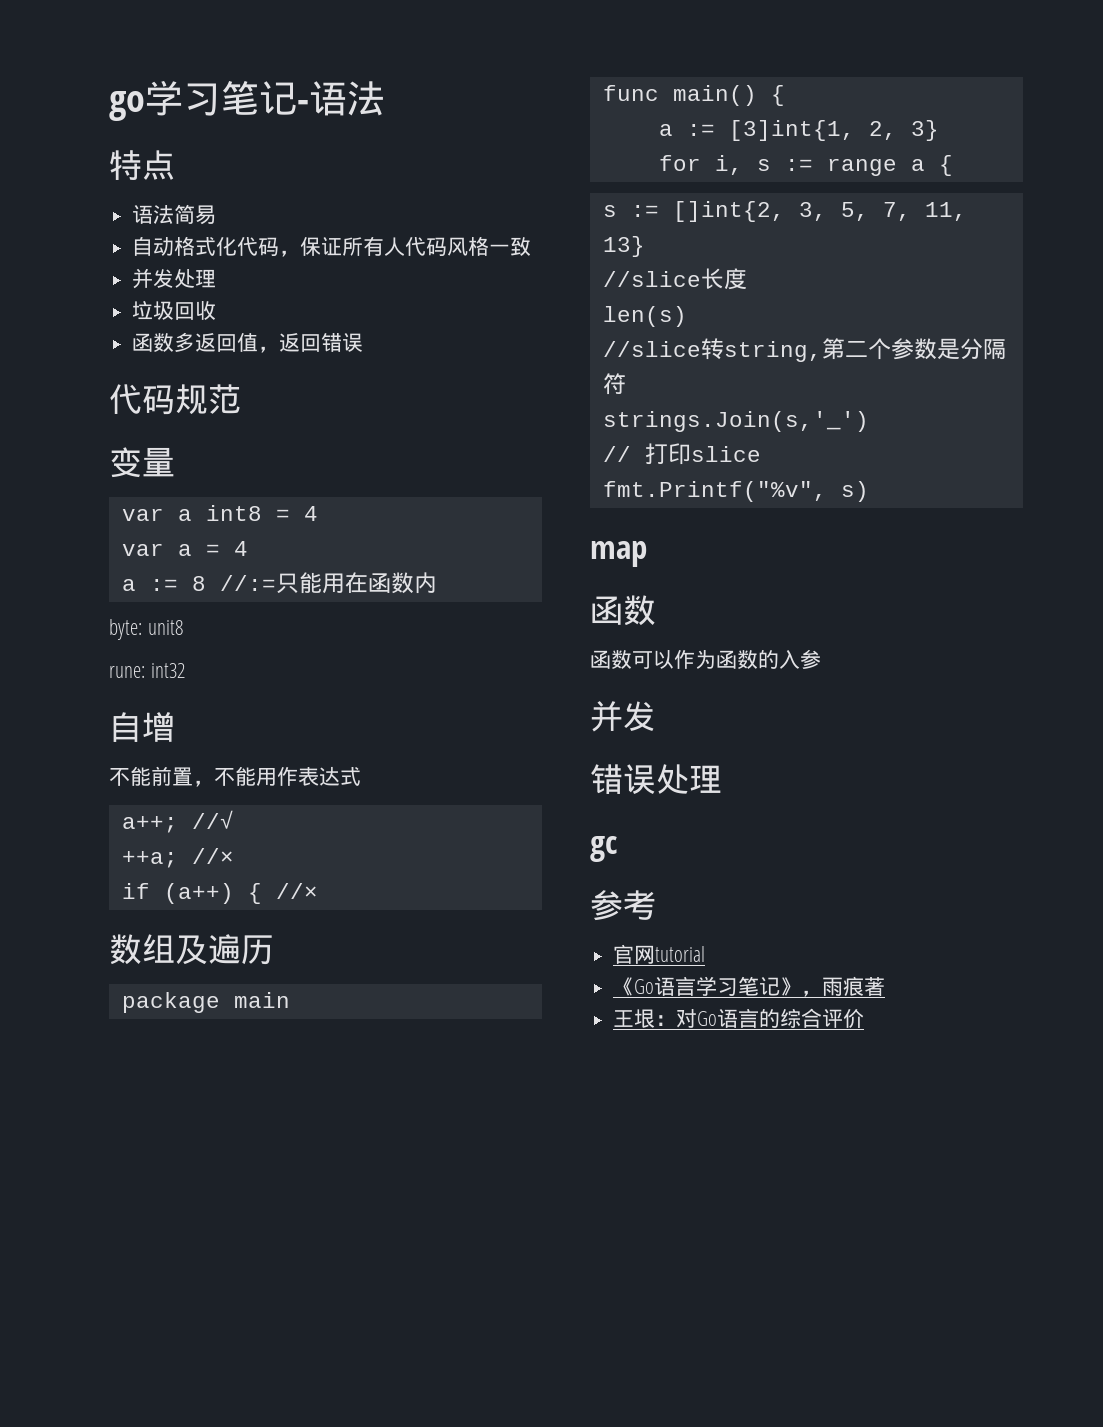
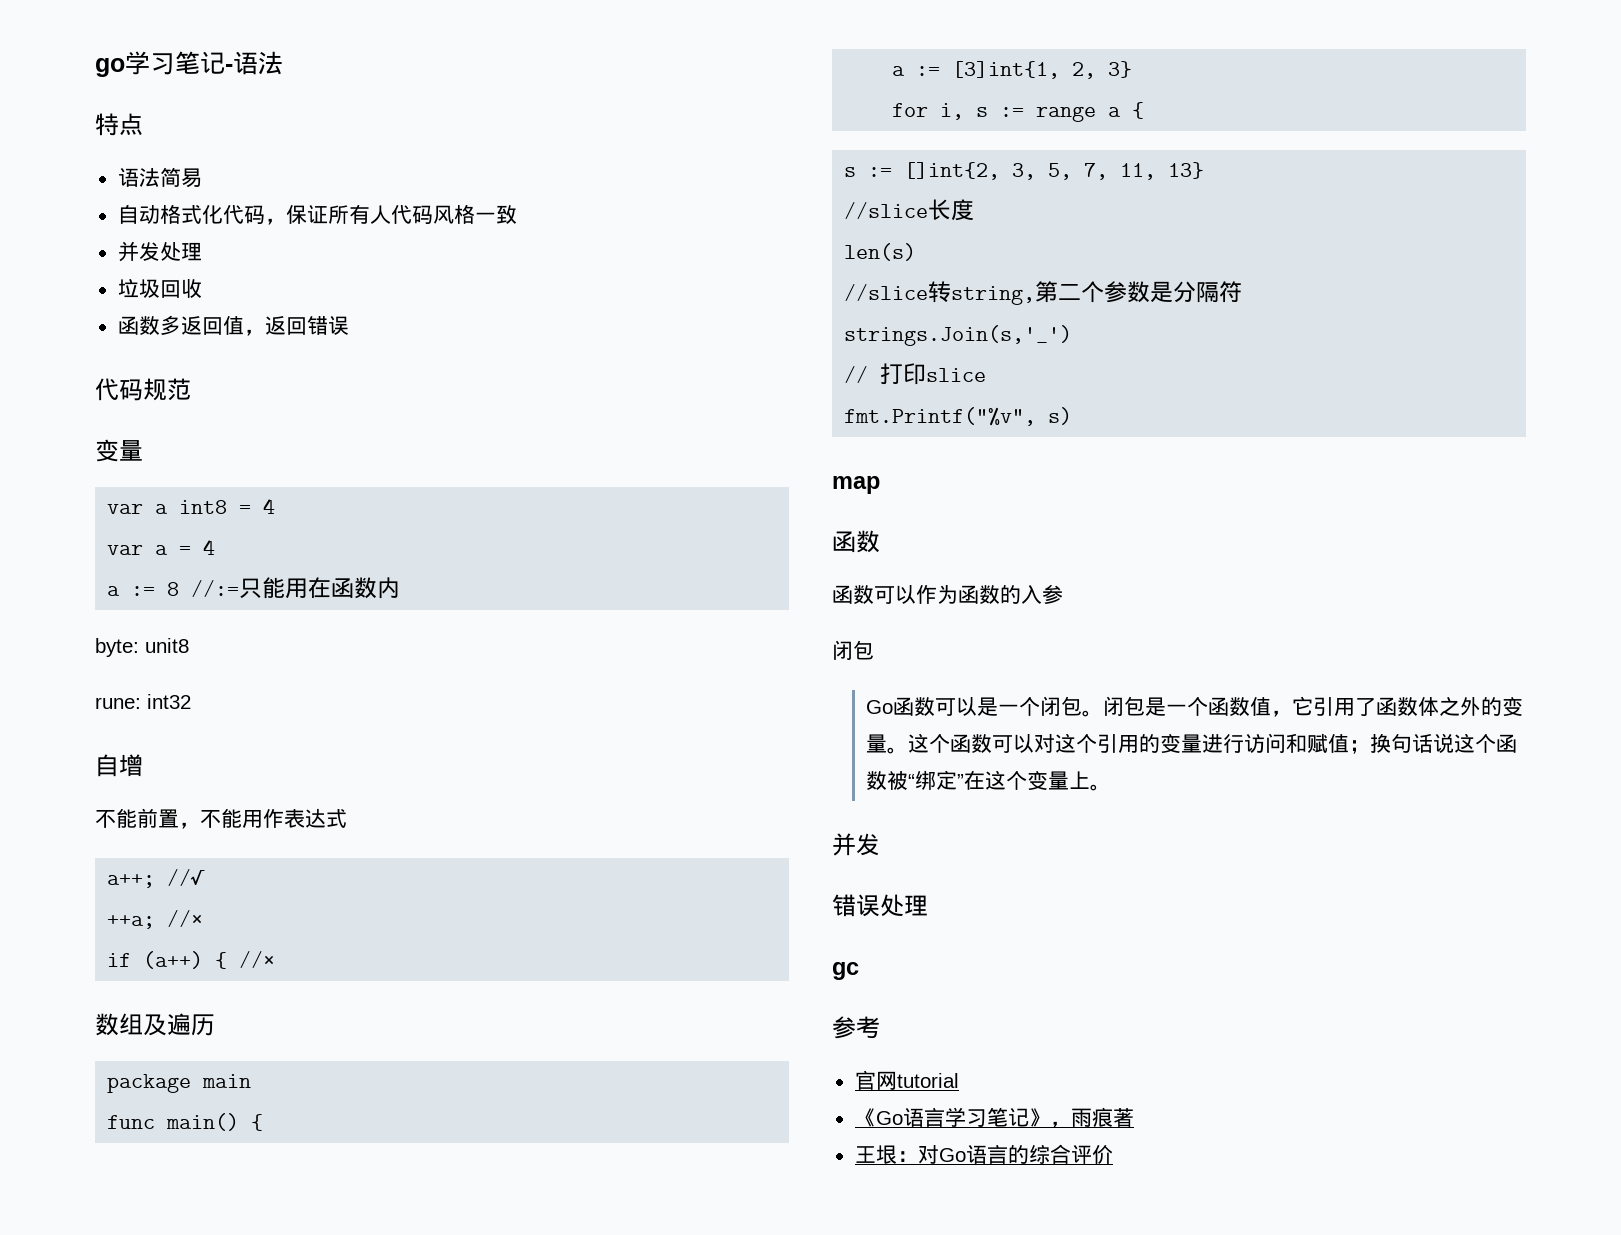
(821, 659) none -> [832,640,874,660] [866,696,1524,717] [866,733,1518,754] [866,770,1112,791] // 闭包 // Go函数可以是一个闭包。闭包是一个函数值，它引用了函数体之外的变量。这个函数可以对这个引用的变量进行访问和赋值；换句话说这个函数被“绑定”在这个变量上。

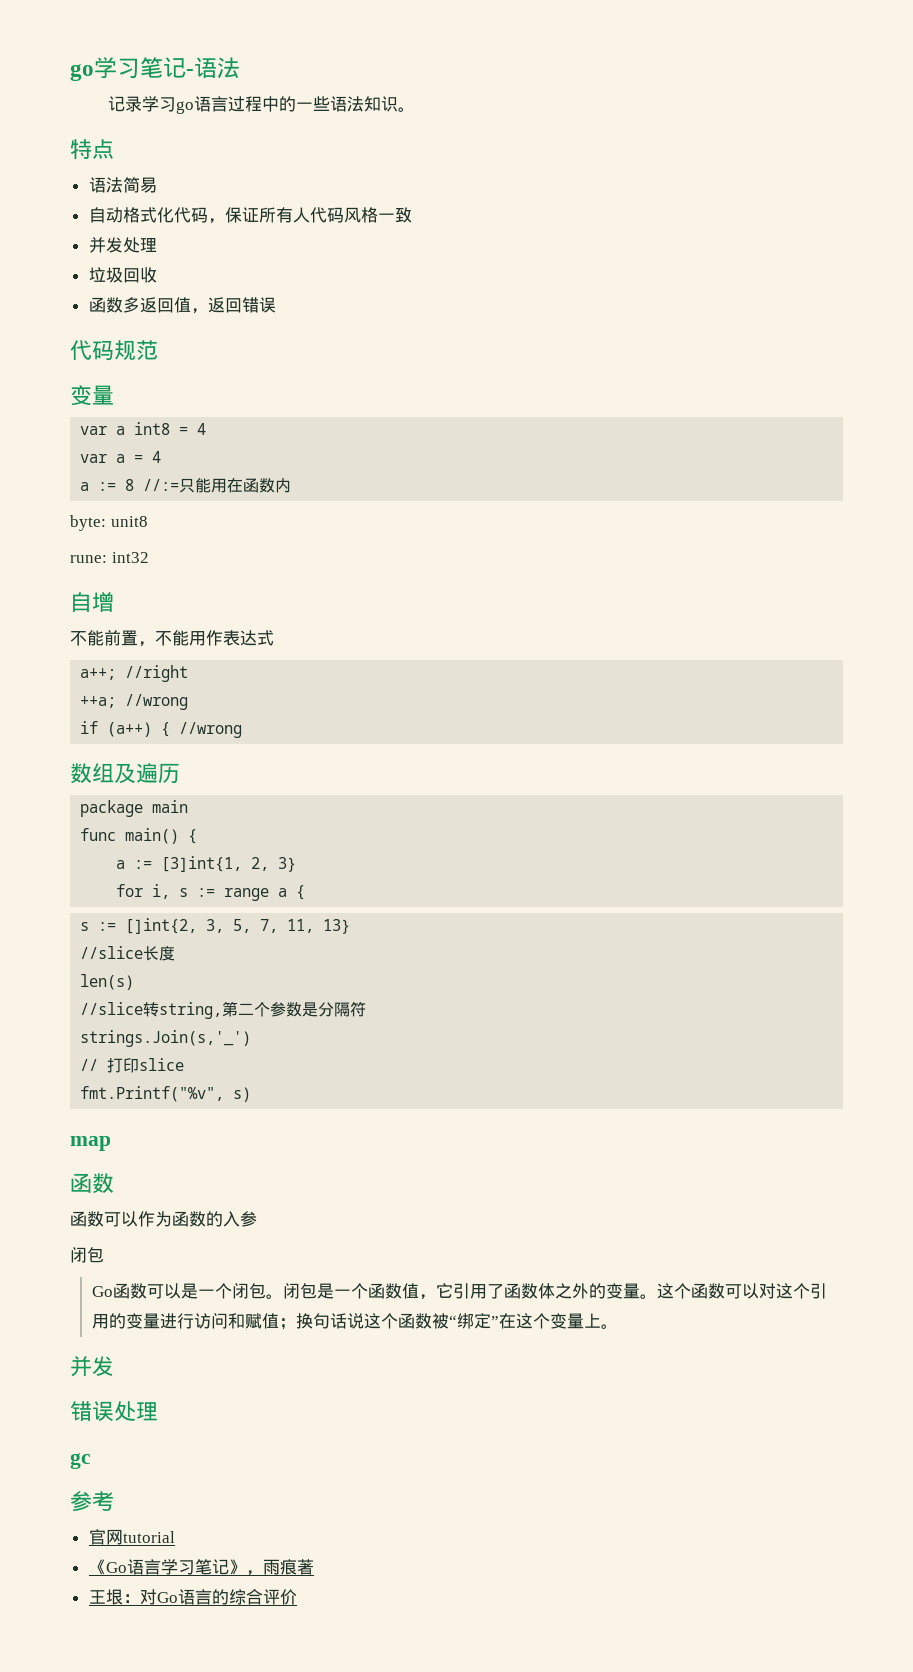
(283, 63) none -> [108,96,416,114] // 记录学习go语言过程中的一些语法知识。
[167,869,206,886] //√ -> [125,665,189,682] //right
[167,910,204,927] //× -> [125,694,189,710] //wrong
[239,951,276,968] //× -> [179,722,243,738] //wrong

